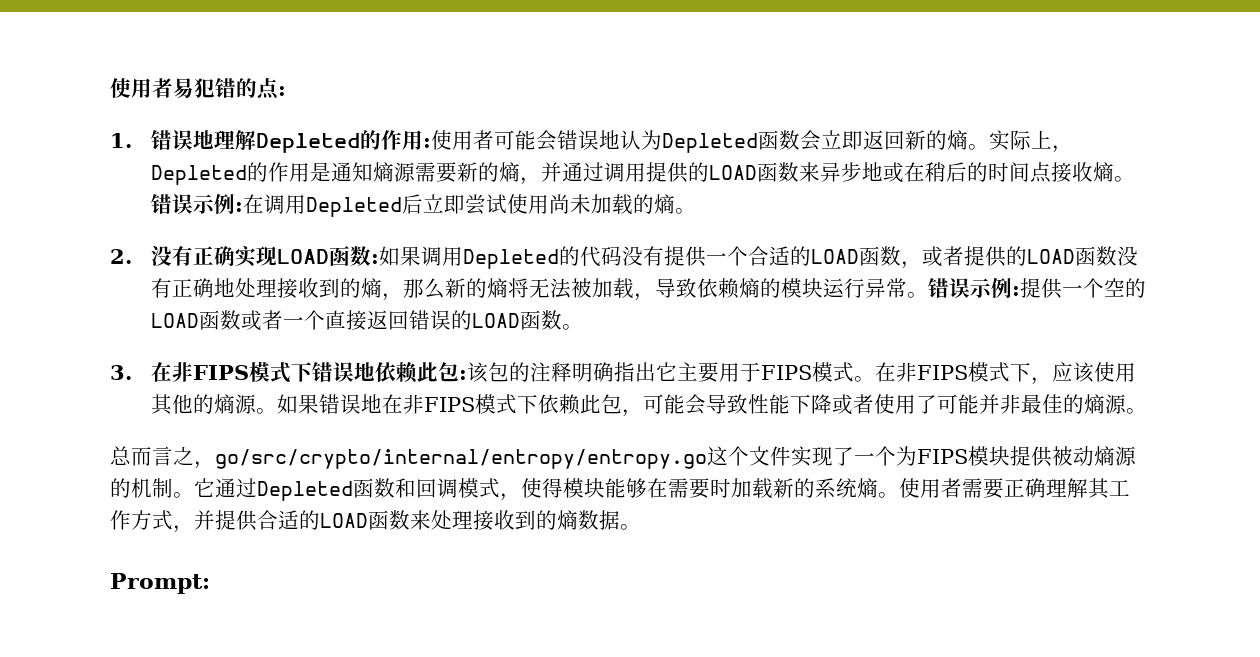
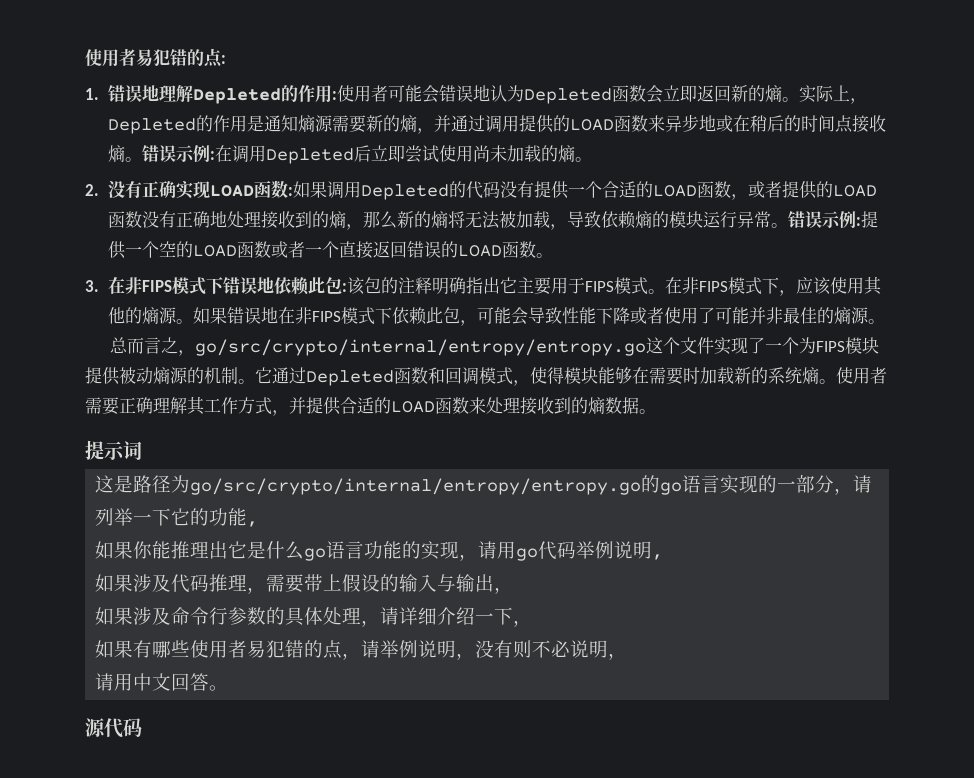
[110,573,210,594] Prompt: -> [85,440,142,460] [95,475,873,495] [95,508,259,527] [95,541,664,561] [95,574,514,594] [95,607,533,627] [95,640,628,660] [95,673,229,691] [85,718,142,738] 提示词 // 这是路径为go/src/crypto/internal/entropy/entropy.go的go语言实现的一部分，请列举一下它的功能, // 如果你能推理出它是什么go语言功能的实现，请用go代码举例说明, // 如果涉及代码推理，需要带上假设的输入与输出， // 如果涉及命令行参数的具体处理，请详细介绍一下， // 如果有哪些使用者易犯错的点，请举例说明，没有则不必说明， // 请用中文回答。 // 源代码

